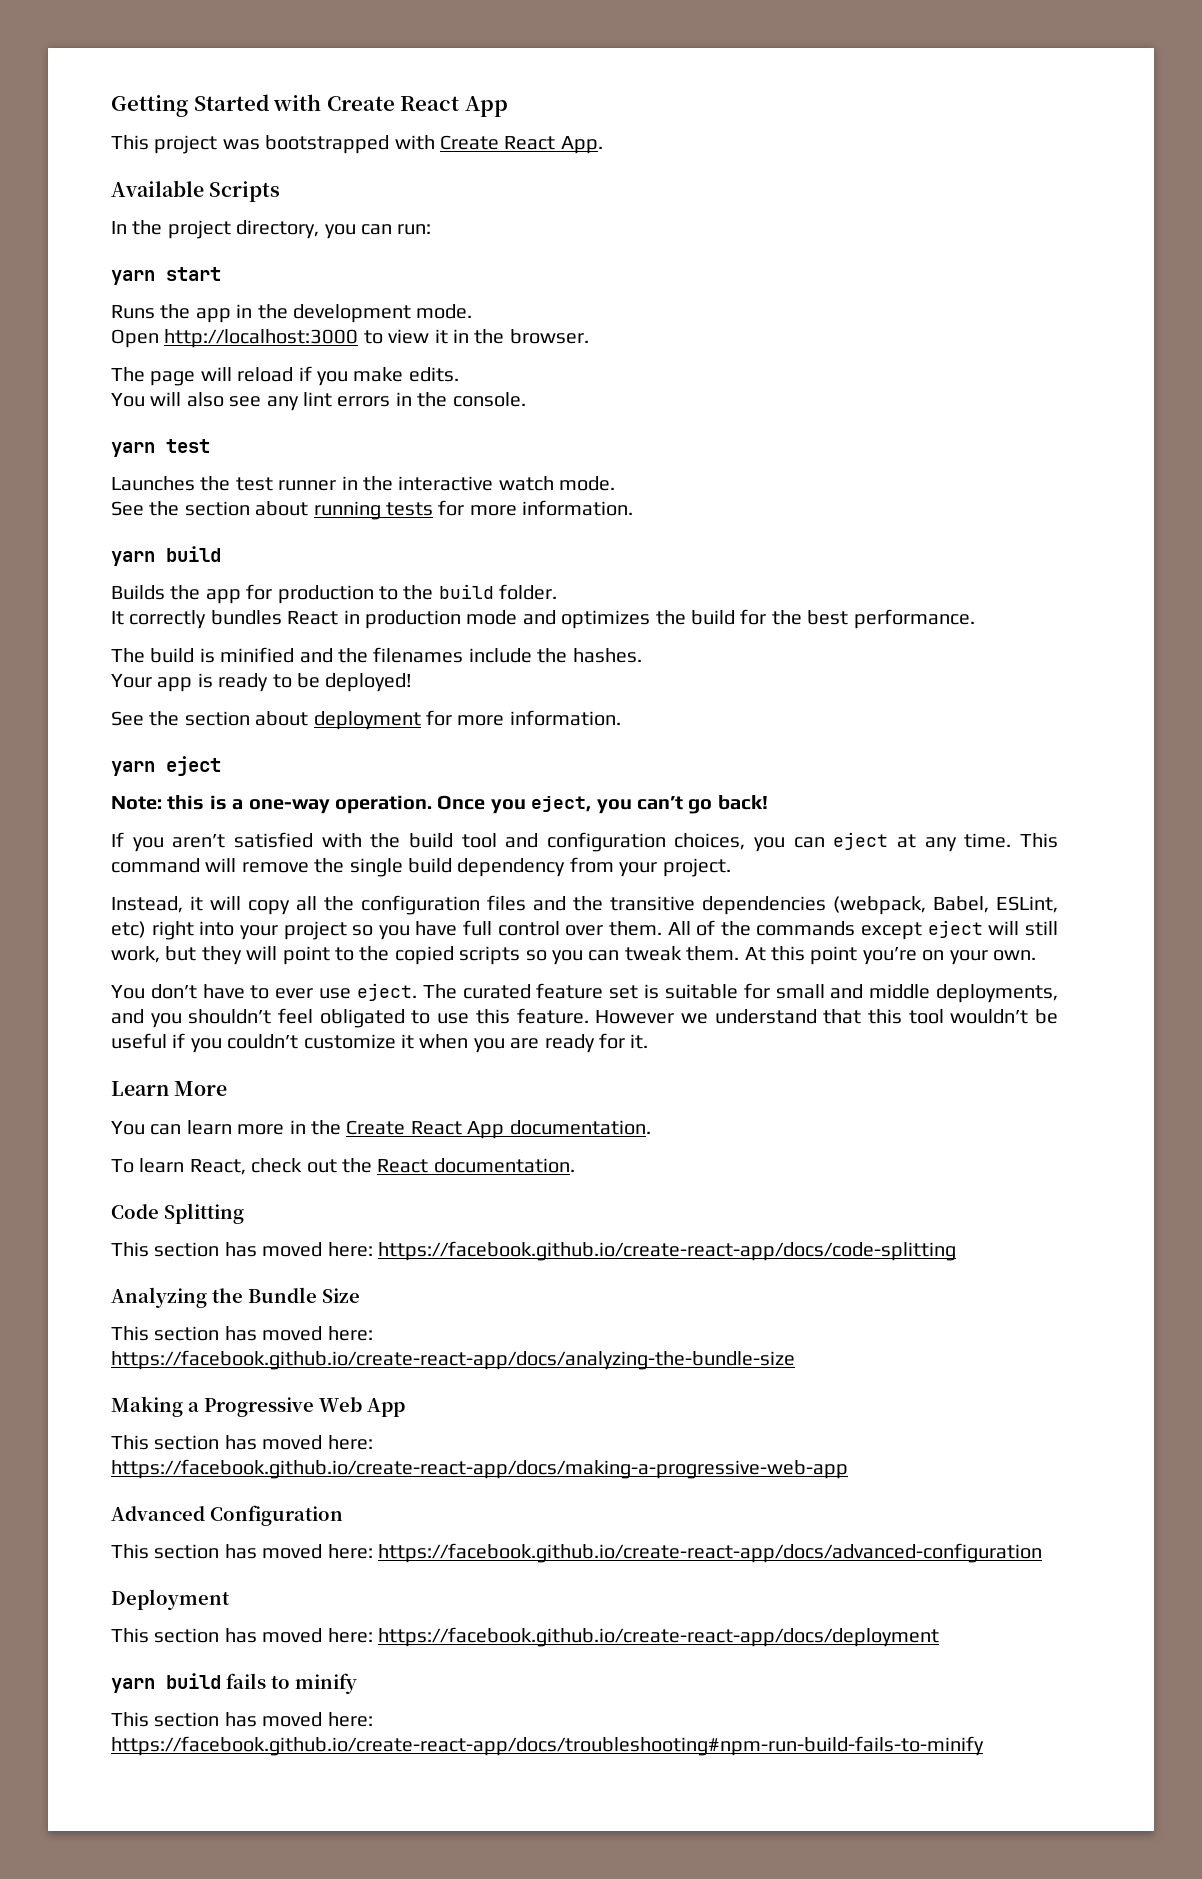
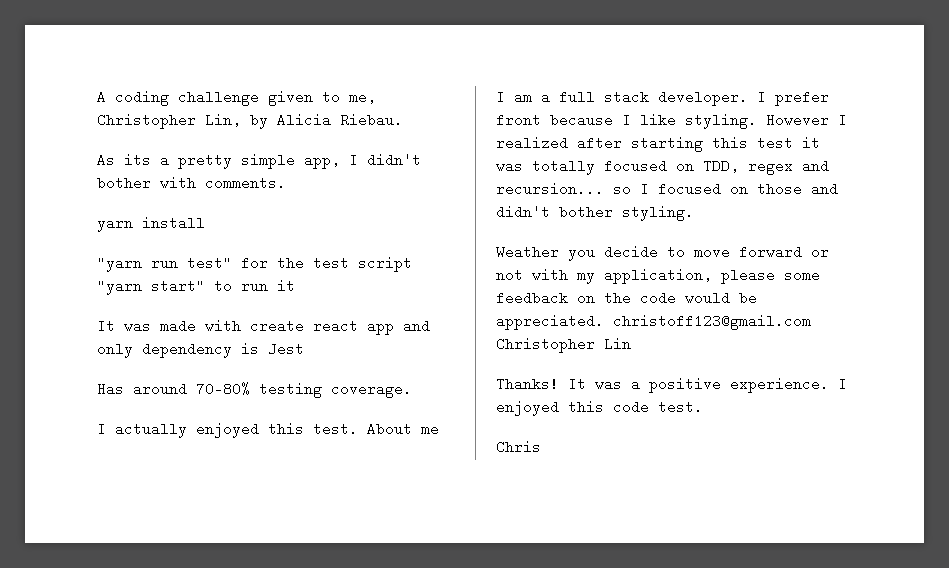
[111,94,508,117] [111,135,603,154] [111,180,281,202] [111,220,432,239] [111,267,221,285] [111,304,473,323] [111,329,589,348] [111,366,459,386] [111,392,526,411] [111,439,210,457] [111,476,616,491] [111,500,634,520] [111,546,221,566] [111,584,558,604] [111,609,975,629] [111,647,642,663] [111,673,413,692] [111,710,621,730] [111,756,221,776] [111,795,768,814] [111,832,1058,852] [111,857,731,877] [111,895,1058,915] [111,920,1059,940] [111,946,1036,965] [111,983,1059,1003] [111,1008,1058,1028] [111,1033,649,1053] [111,1081,228,1096] [111,1120,651,1139] [111,1158,575,1175] [111,1203,244,1224] [111,1241,956,1261] [111,1287,360,1308] [111,1326,373,1341] [111,1350,795,1370] [111,1396,405,1417] [111,1435,373,1450] [111,1459,848,1479] [111,1505,343,1526] [111,1543,1042,1563] [111,1589,230,1610] [111,1627,939,1647] [111,1673,357,1694] [111,1712,373,1727] [111,1736,984,1756] Getting Started with Create React App // This project was bootstrapped with Create React App. // Available Scripts // In the project directory, you can run: // yarn start // Runs the app in the development mode. // Open http://localhost:3000 to view it in the browser. // The page will reload if you make edits. // You will also see any lint errors in the console. // yarn test // Launches the test runner in the interactive watch mode. // See the section about running tests for more information. // yarn build // Builds the app for production to the build folder. // It correctly bundles React in production mode and optimizes the build for the best performance. // The build is minified and the filenames include the hashes. // Your app is ready to be deployed! // See the section about deployment for more information. // yarn eject // Note: this is a one-way operation. Once you eject, you can’t go back! // If you aren’t satisfied with the build tool and configuration choices, you can eject at any time. This command will remove the single build dependency from your project. // Instead, it will copy all the configuration files and the transitive dependencies (webpack, Babel, ESLint, etc) right into your project so you have full control over them. All of the commands except eject will still work, but they will point to the copied scripts so you can tweak them. At this point you’re on your own. // You don’t have to ever use eject. The curated feature set is suitable for small and middle deployments, and you shouldn’t feel obligated to use this feature. However we understand that this tool wouldn’t be useful if you couldn’t customize it when you are ready for it. // Learn More // You can learn more in the Create React App documentation. // To learn React, check out the React documentation. // Code Splitting // This section has moved here: https://facebook.github.io/create-react-app/docs/code-splitting // Analyzing the Bundle Size // This section has moved here: https://facebook.github.io/create-react-app/docs/analyzing-the-bundle-size // Making a Progressive Web App // This section has moved here: https://facebook.github.io/create-react-app/docs/making-a-progressive-web-app // Advanced Configuration // This section has moved here: https://facebook.github.io/create-react-app/docs/advanced-configuration // Deployment // This section has moved here: https://facebook.github.io/create-react-app/docs/deployment // yarn build fails to minify // This section has moved here: https://facebook.github.io/create-react-app/docs/troubleshooting#npm-run-build-fails-to-minify -> [97,90,376,106] [97,113,403,129] [97,153,421,169] [97,176,286,190] [97,216,205,232] [97,256,412,272] [97,279,295,295] [97,319,430,335] [97,342,304,358] [97,382,412,398] [97,422,439,438] [496,90,829,106] [496,113,847,129] [496,136,820,152] [496,159,829,175] [496,182,838,196] [496,205,694,221] [496,245,829,261] [496,268,820,284] [496,291,757,305] [496,314,811,330] [496,337,631,353] [496,377,847,393] [496,400,703,416] [496,440,541,454] A coding challenge given to me, Christopher Lin, by Alicia Riebau. // As its a pretty simple app, I didn't bother with comments. // yarn install // "yarn run test" for the test script "yarn start" to run it // It was made with create react app and only dependency is Jest // Has around 70-80% testing coverage. // I actually enjoyed this test. About me I am a full stack developer. I prefer front because I like styling. However I realized after starting this test it was totally focused on TDD, regex and recursion... so I focused on those and didn't bother styling. // Weather you decide to move forward or not with my application, please some feedback on the code would be appreciated. christoff123@gmail.com Christopher Lin // Thanks! It was a positive experience. I enjoyed this code test. // Chris

